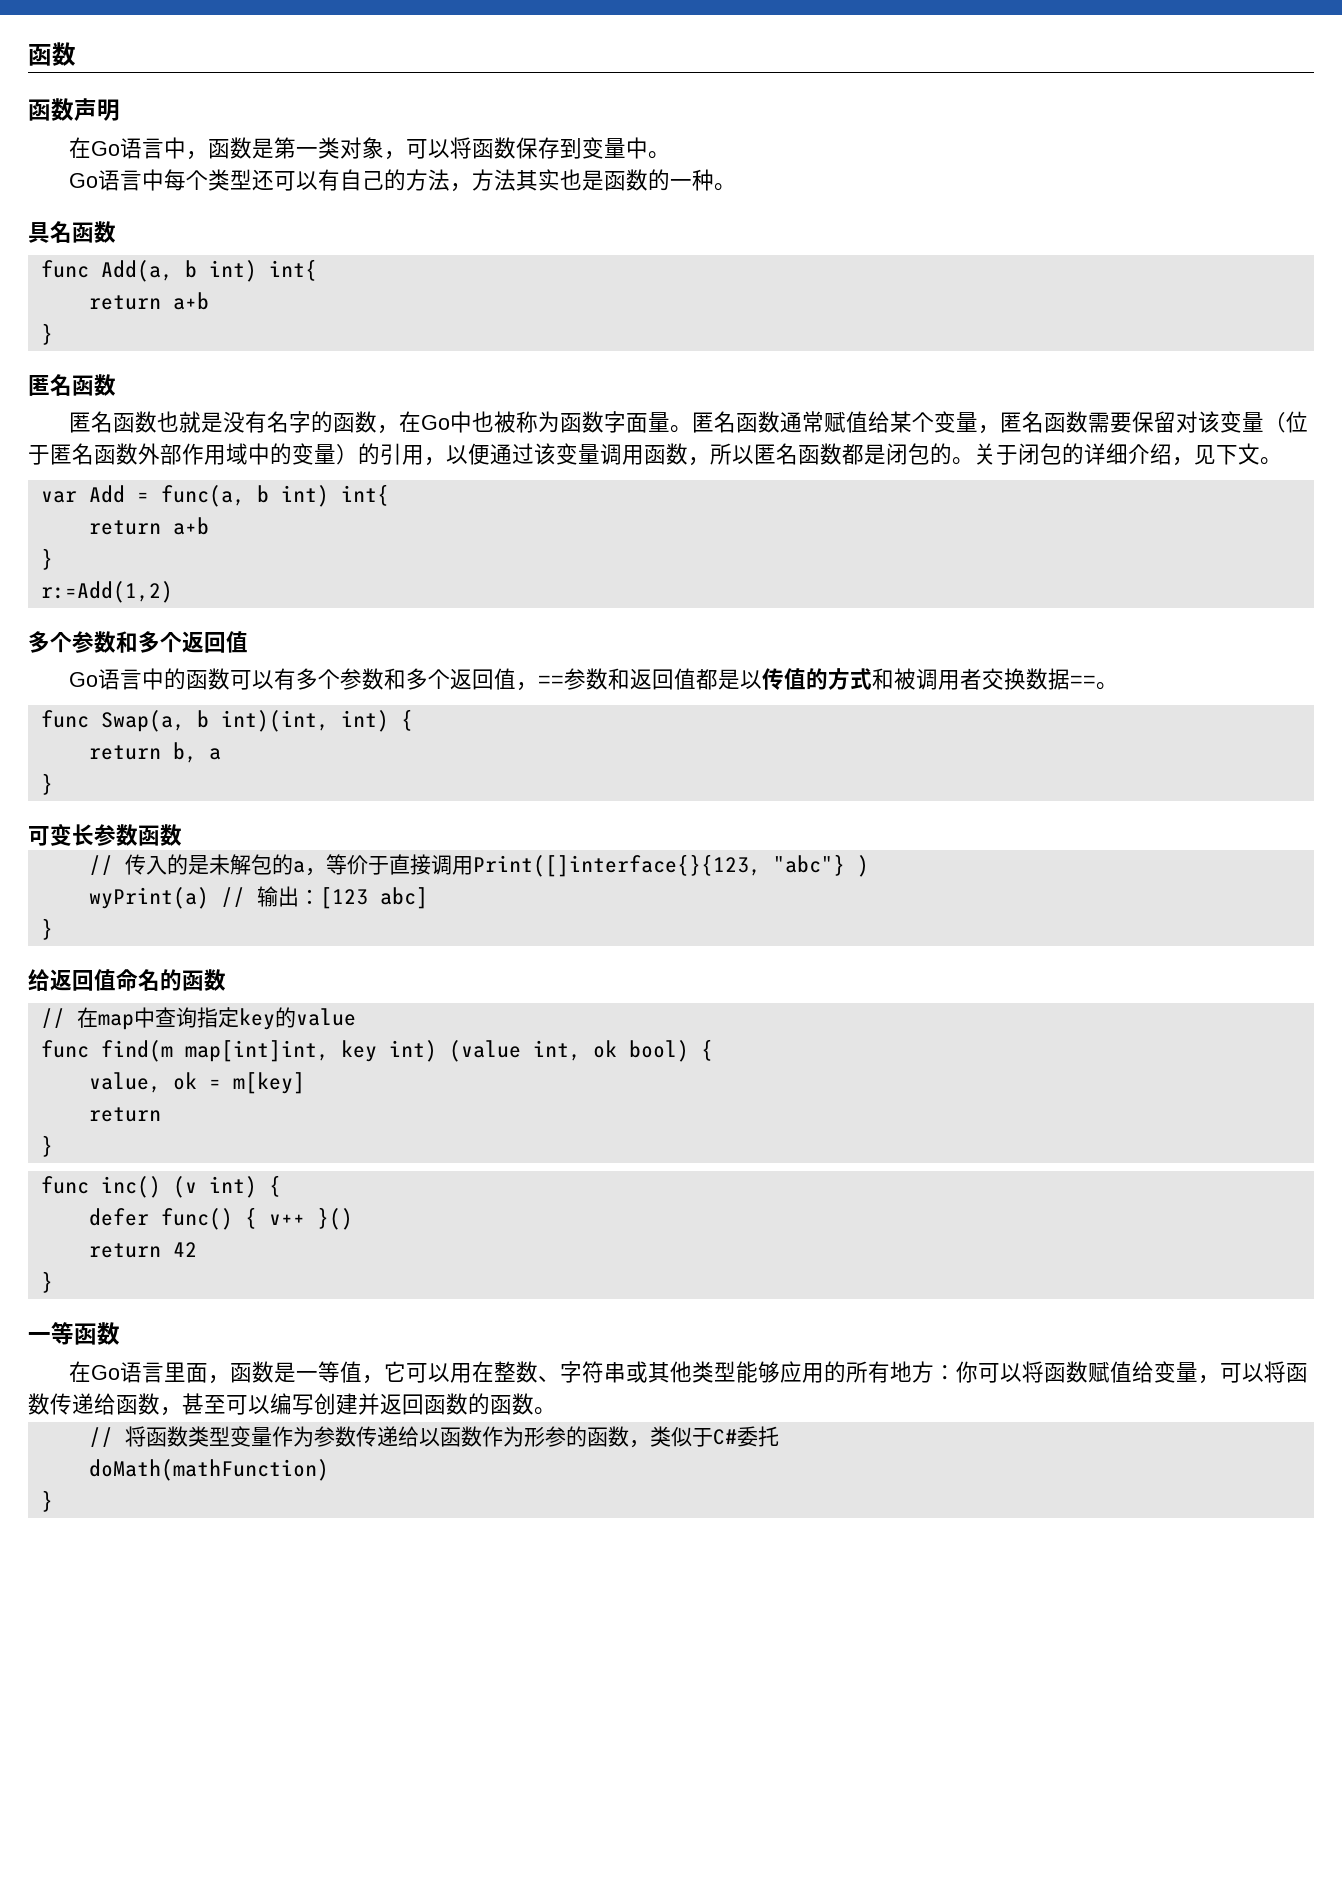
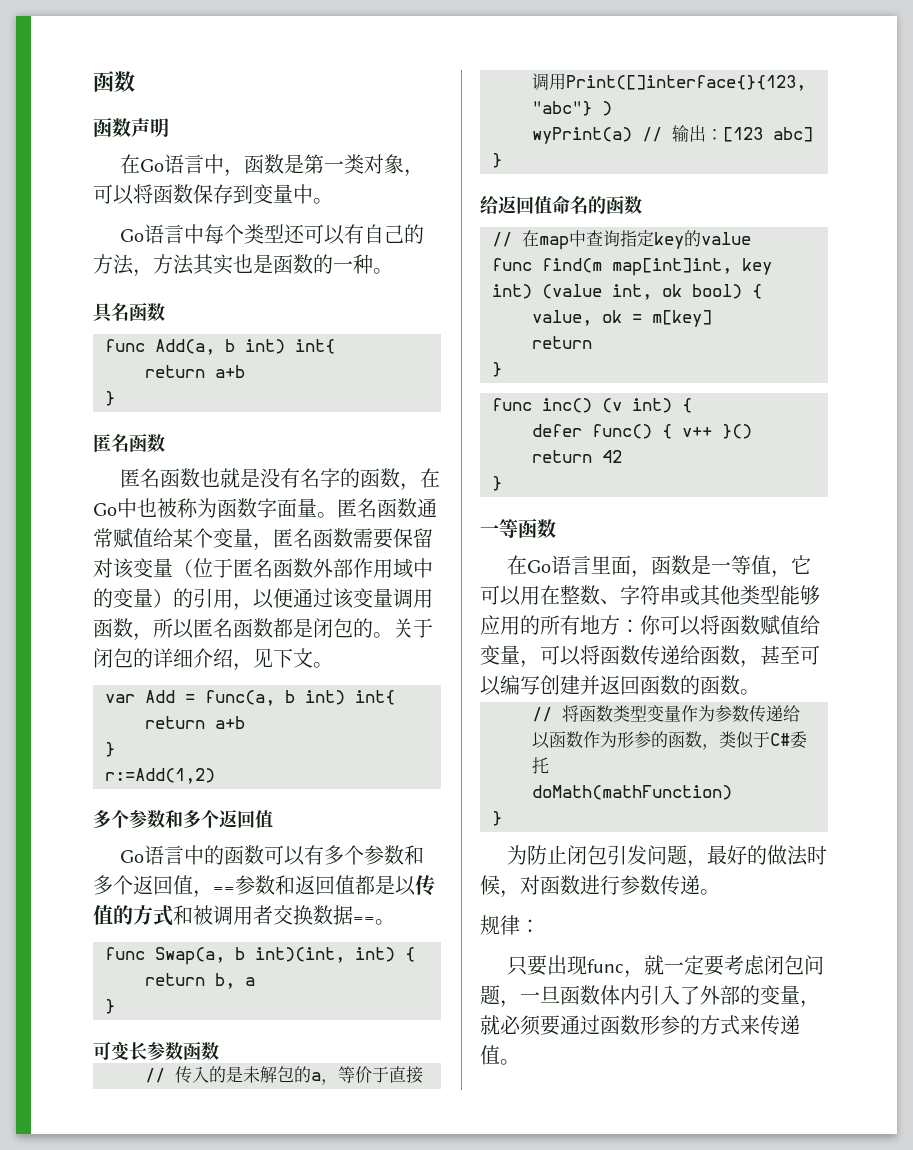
(53, 1501) none -> [507,845,828,868] [480,875,720,898] [480,915,540,935] [507,955,825,978] [480,985,820,1008] [480,1015,800,1036] [480,1045,520,1065] // 为防止闭包引发问题，最好的做法时候，对函数进行参数传递。 // 规律： // 只要出现func，就一定要考虑闭包问题，一旦函数体内引入了外部的变量，就必须要通过函数形参的方式来传递值。

